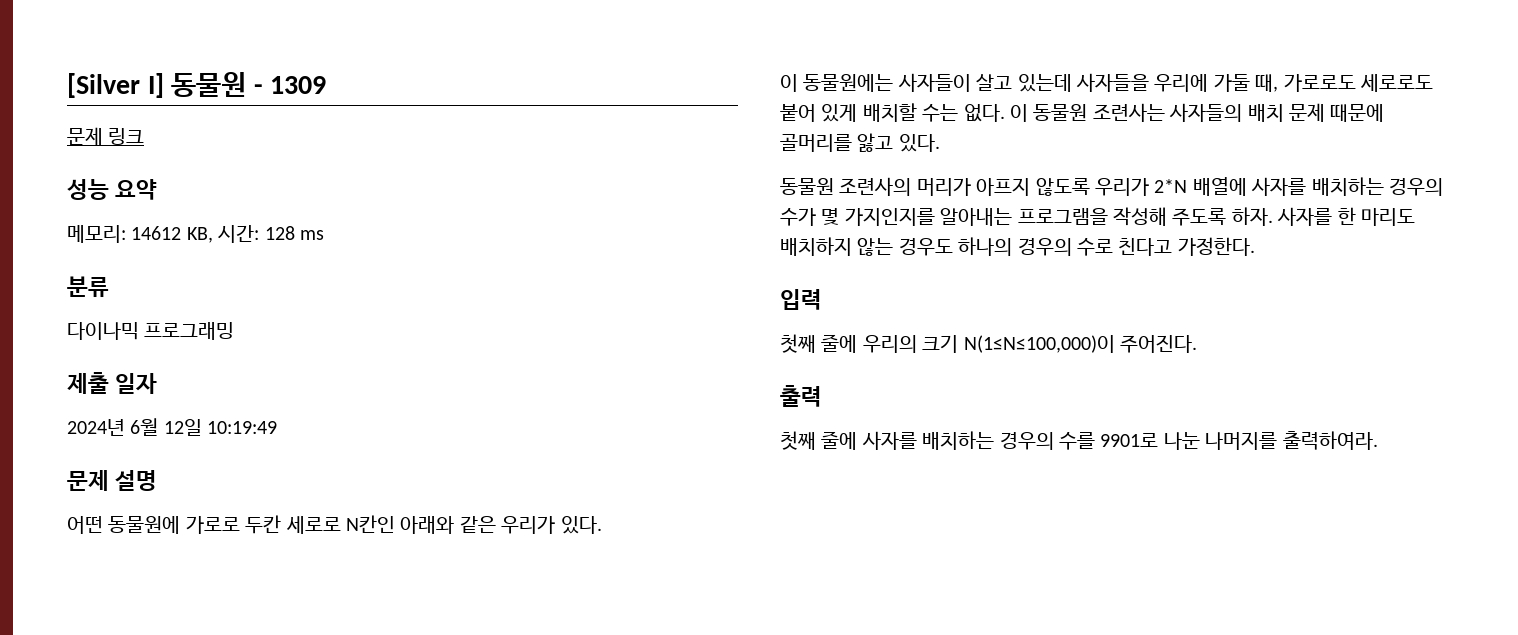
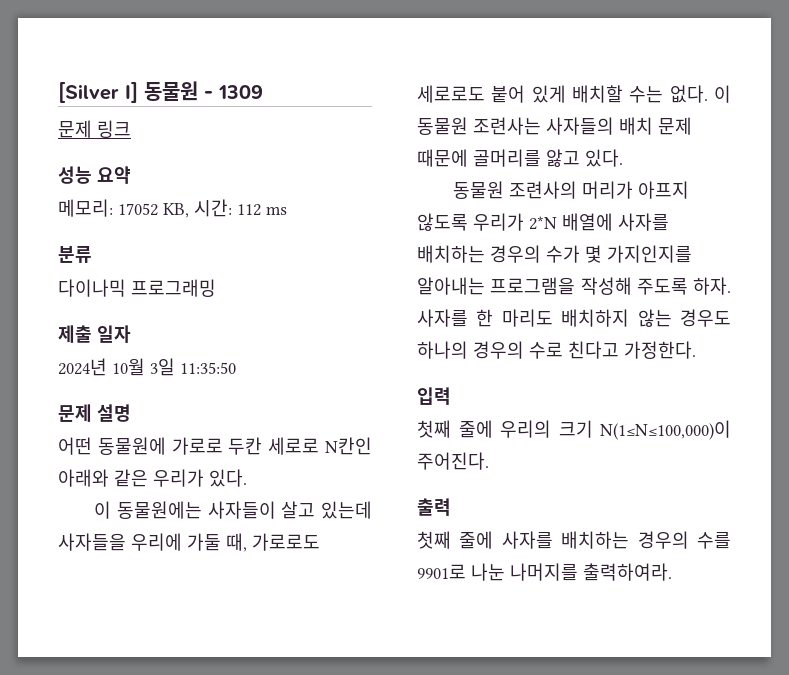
[131,226,182,240] 14612 -> [118,203,158,216] 17052
[264,226,295,240] 128 -> [237,204,261,216] 112
[130,418,278,436] 6월 12일 10:19:49 -> [112,358,236,376] 10월 3일 11:35:50

